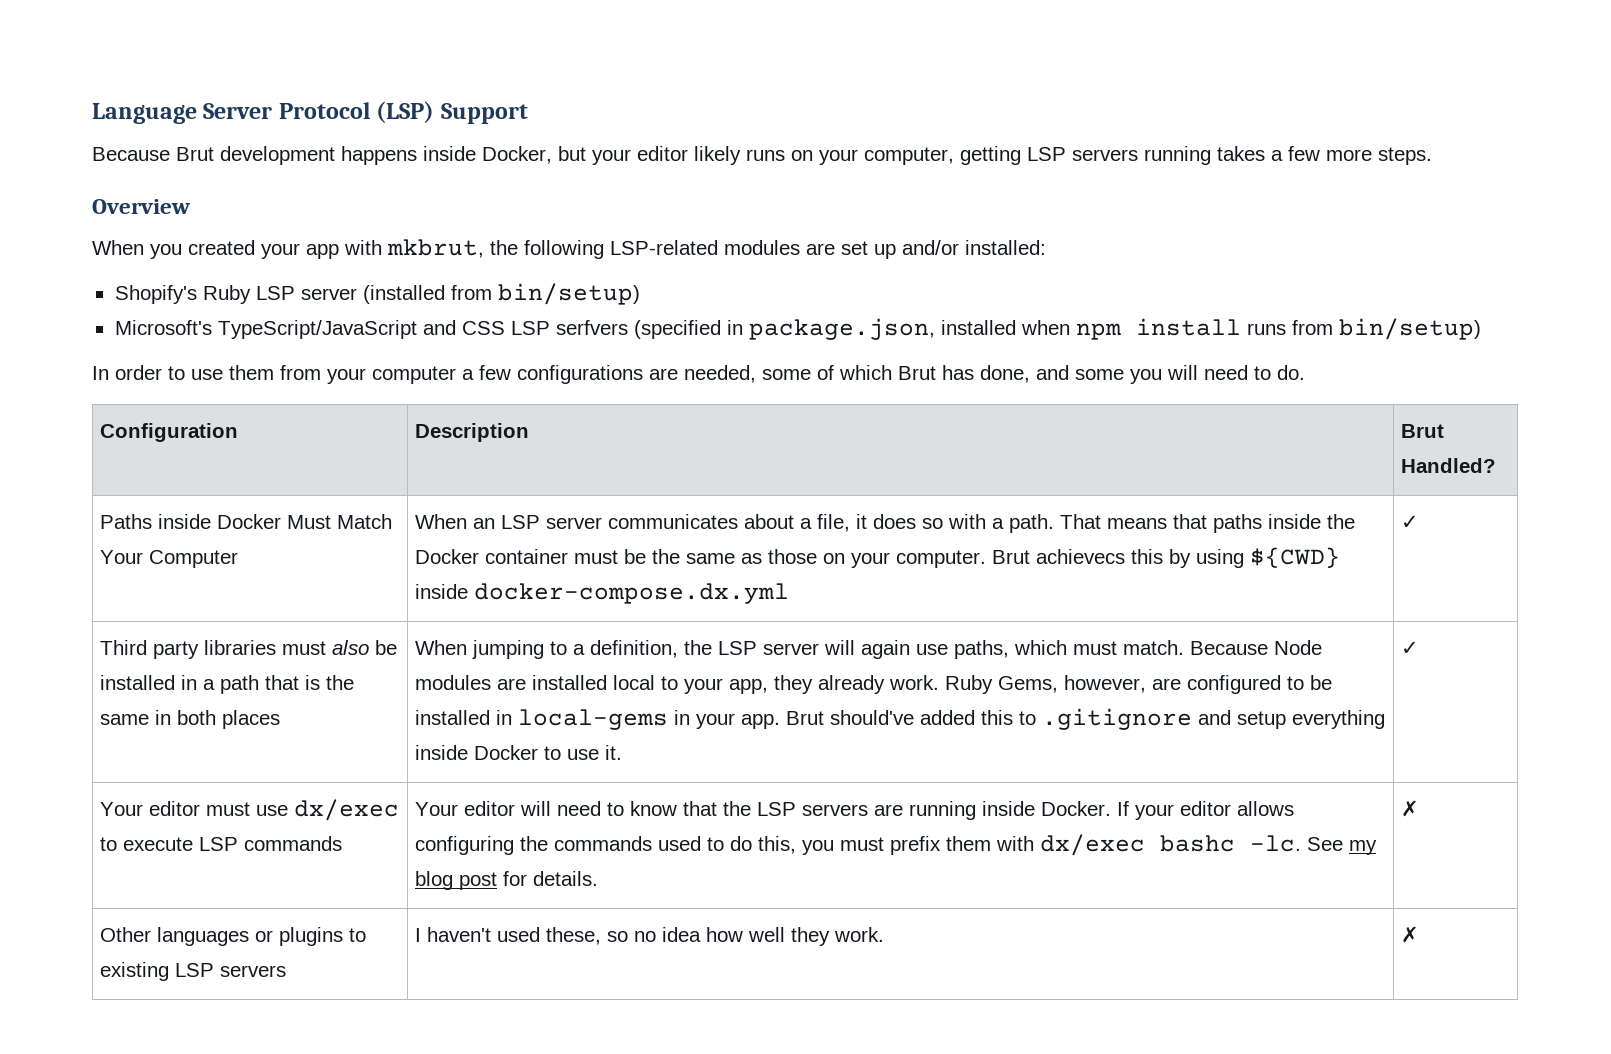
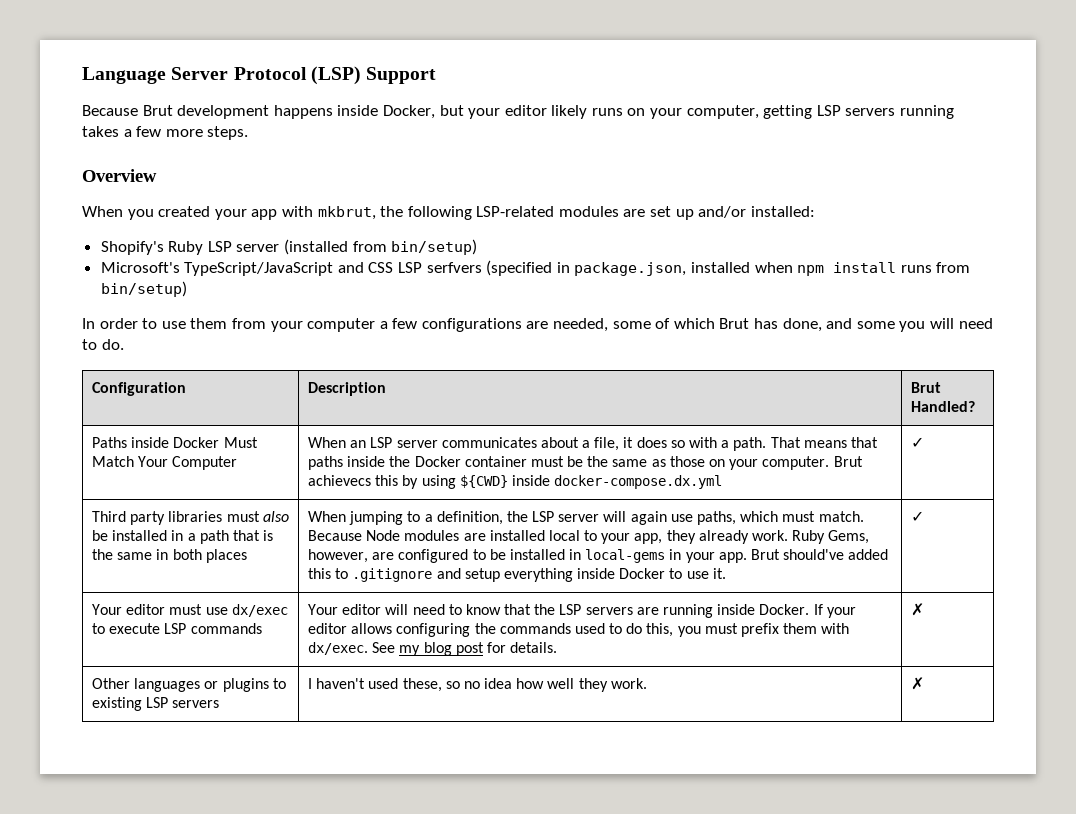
[1040,834,1302,856] dx/exec bashc -lc. -> [308,642,369,655] dx/exec.

